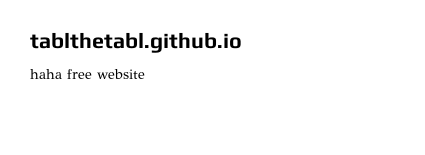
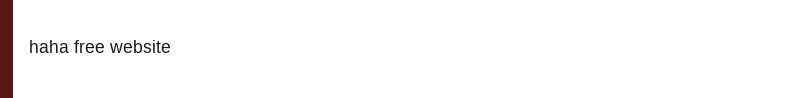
[30,32,242,53] tablthetabl.github.io // -> (29, 46) none

